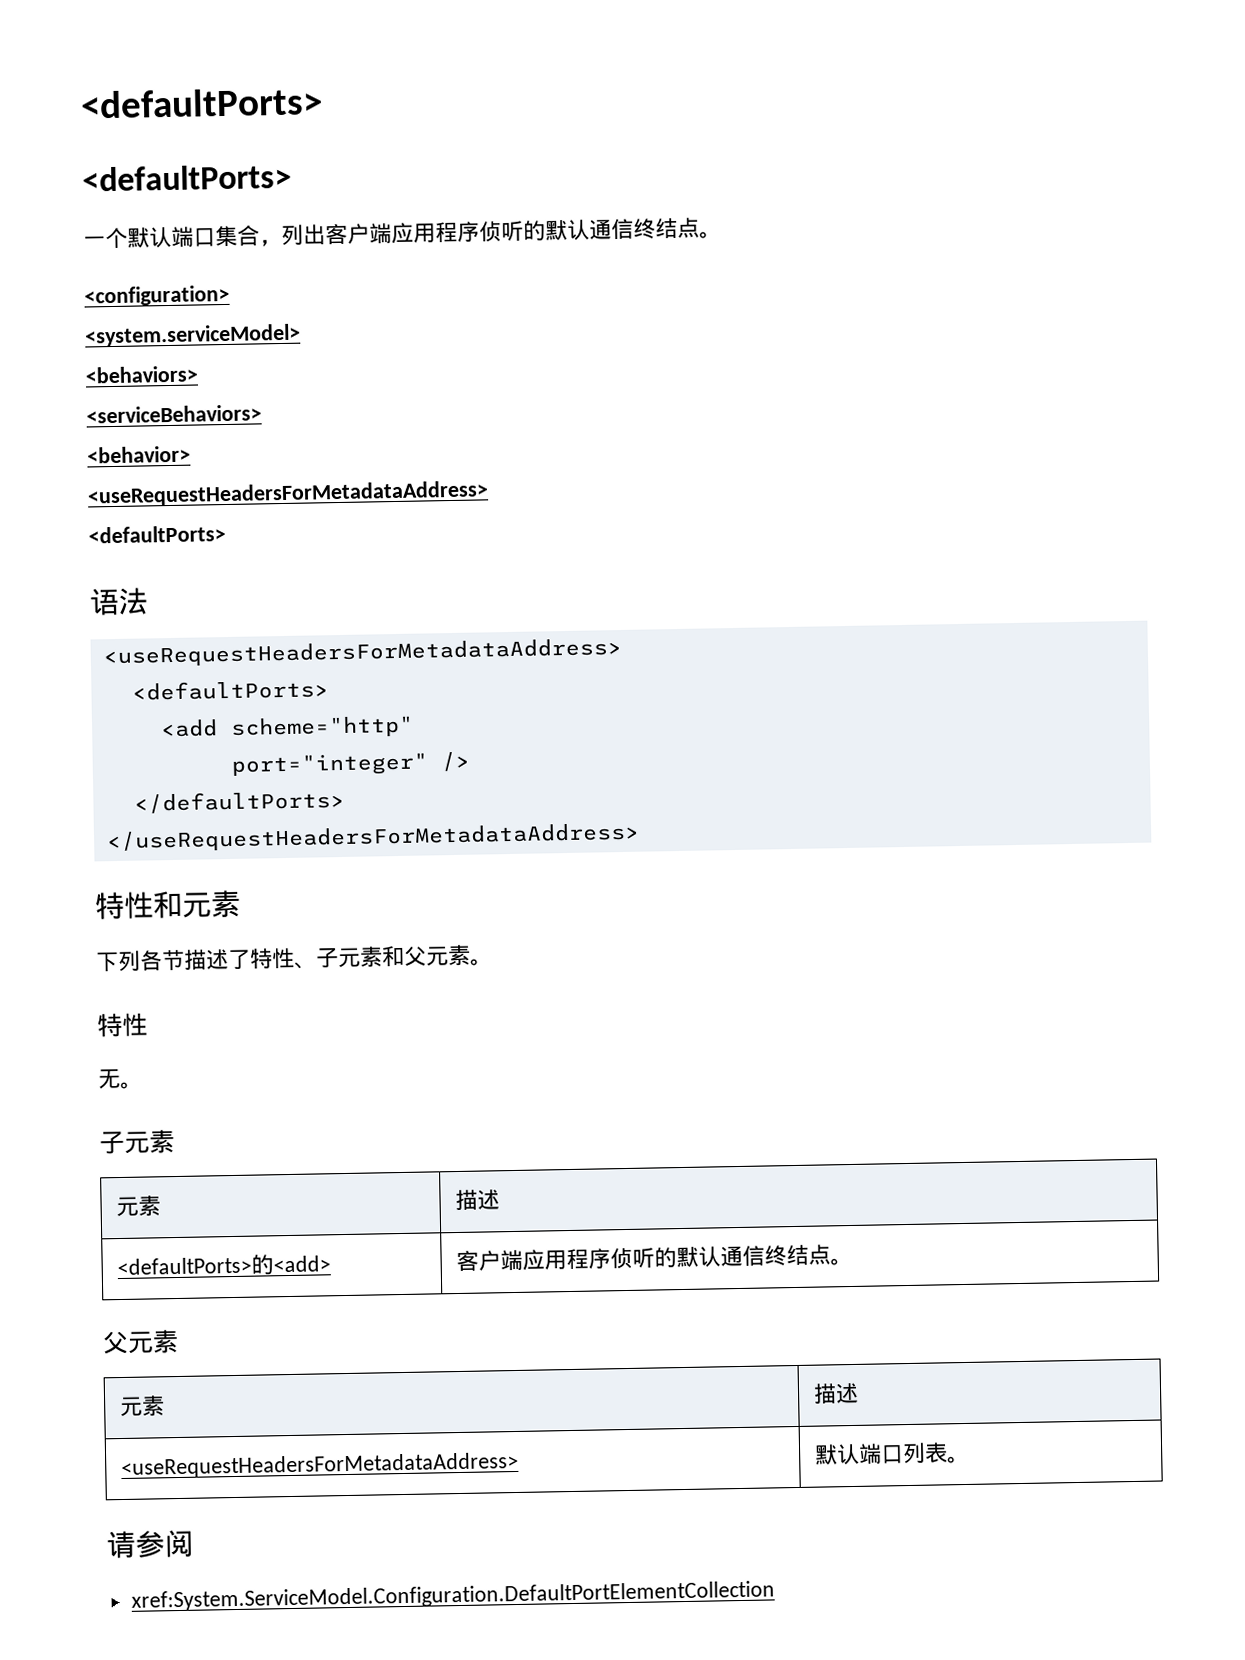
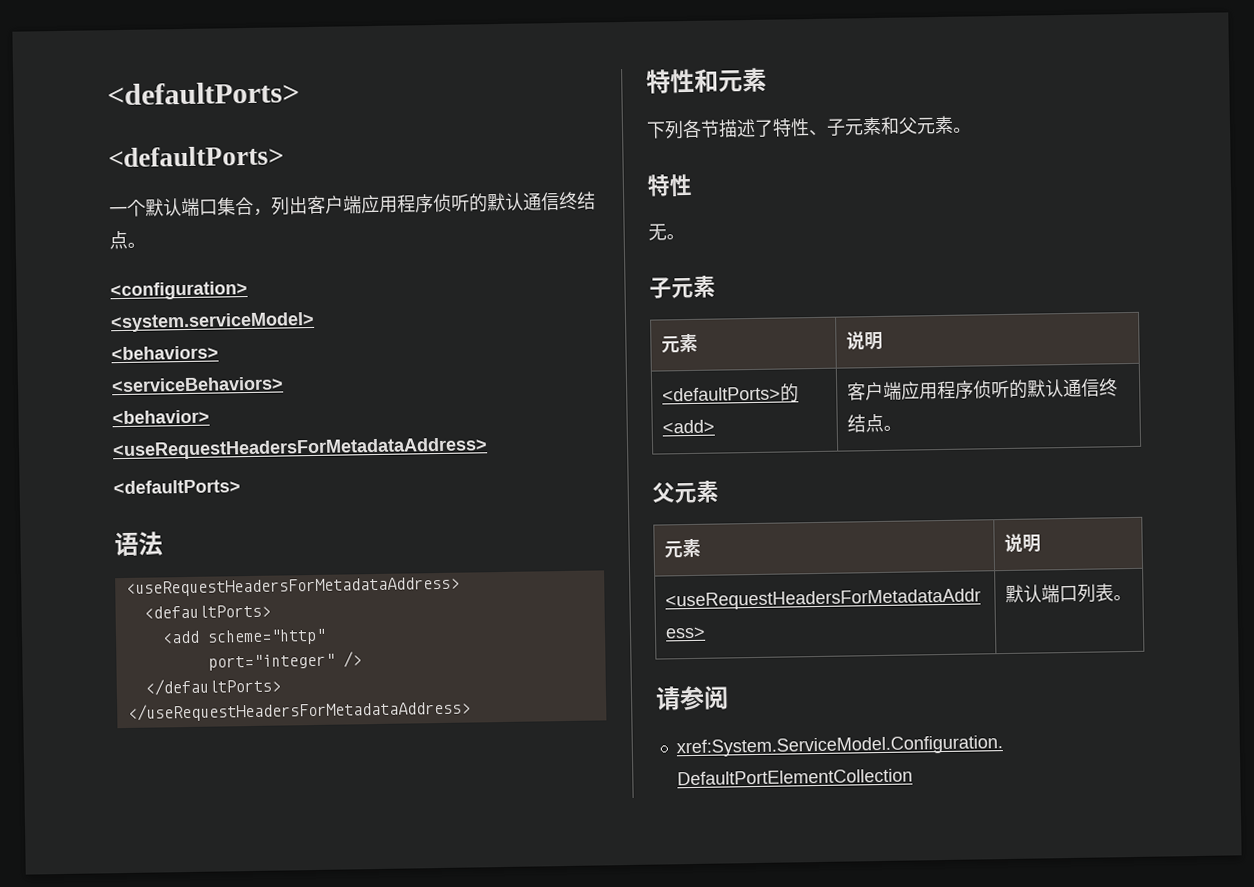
[454,1189,500,1211] 描述 -> [845,331,883,351] 说明
[812,1382,859,1404] 描述 -> [1003,533,1041,554] 说明

